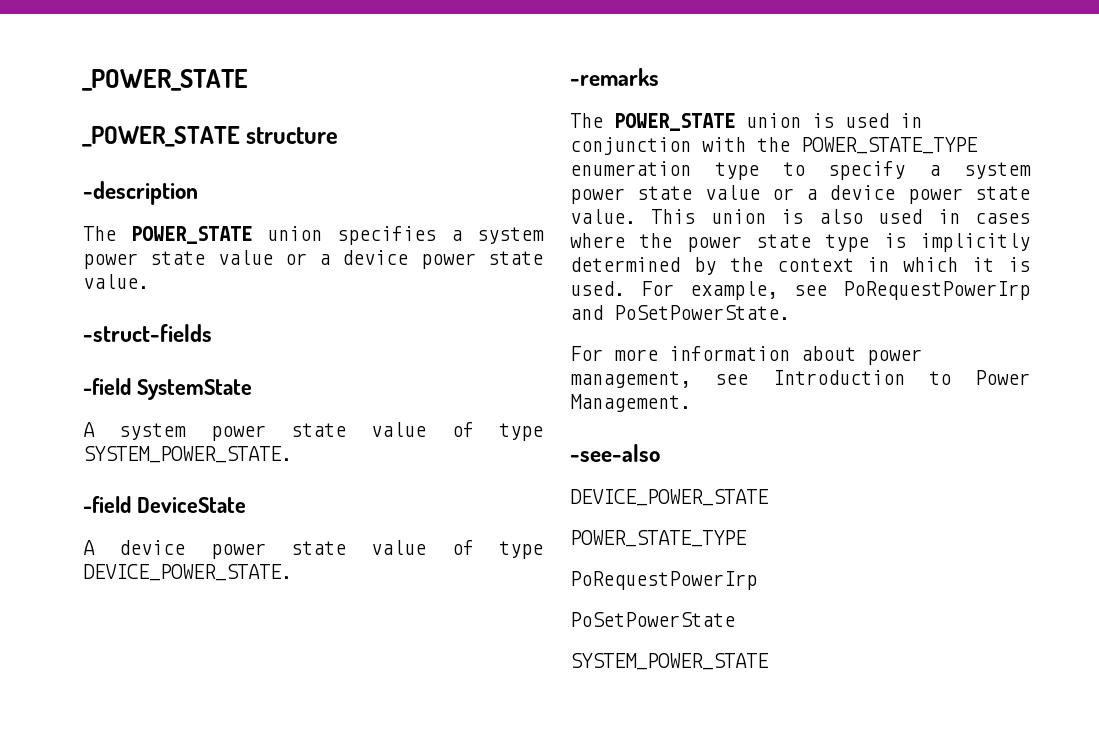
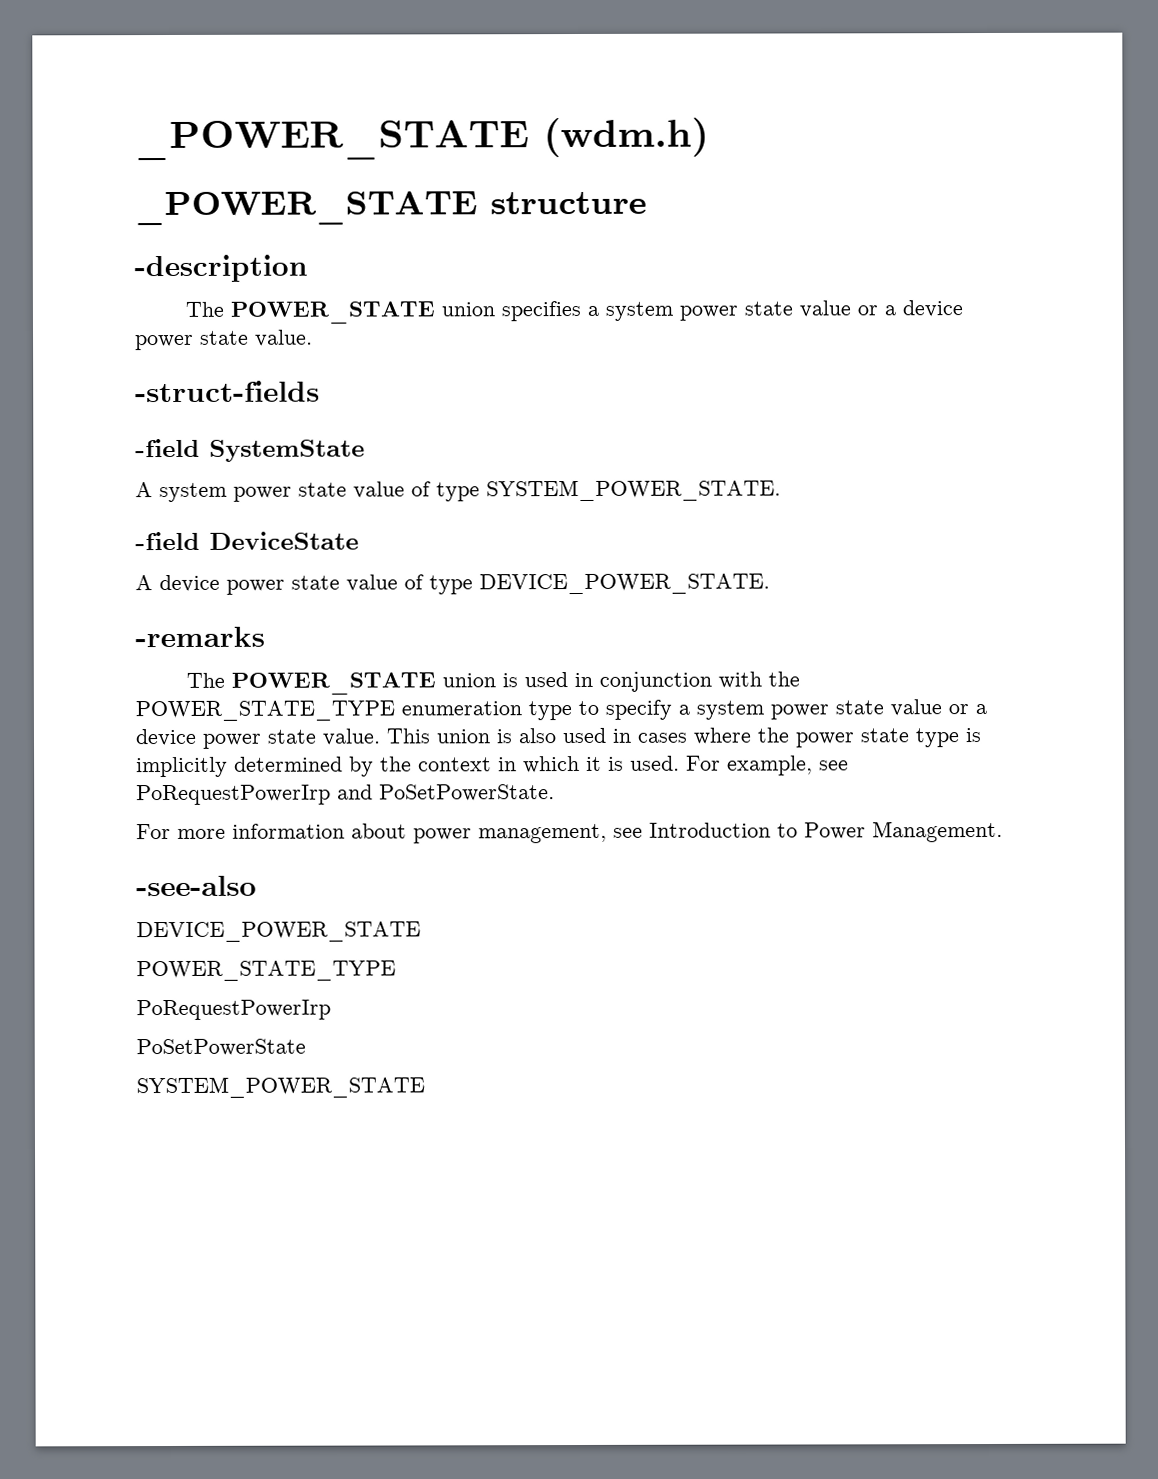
[81,69,248,91] _POWER_STATE -> [134,117,709,161] _POWER_STATE (wdm.h)

